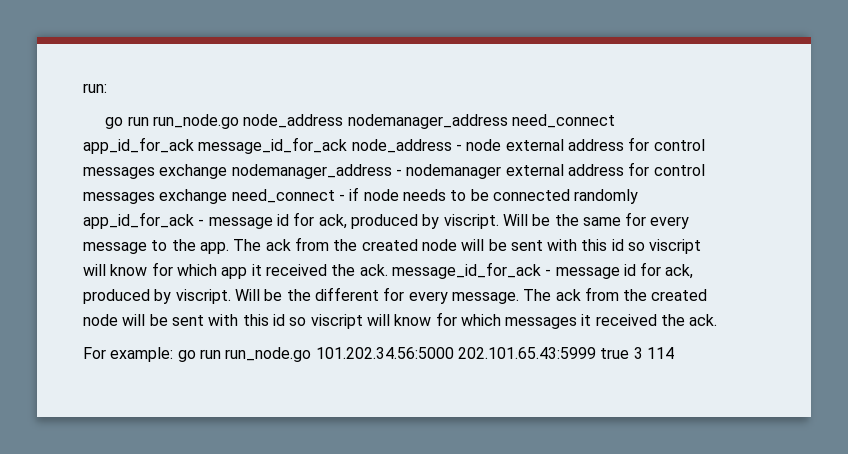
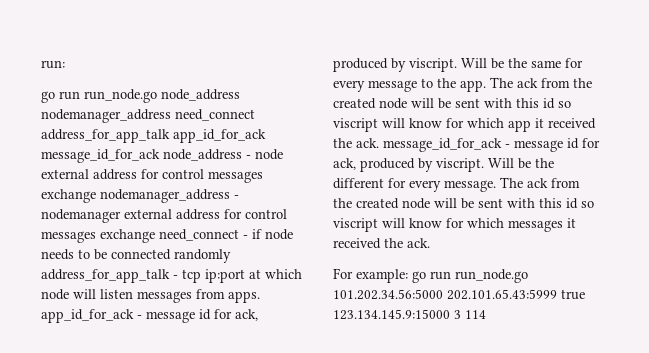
(616, 121) none -> [41,129,170,143] address_for_app_talk
(639, 196) none -> [41,269,302,283] [41,289,260,303] address_for_app_talk - tcp ip:port at which node will listen messages from apps.
(630, 353) none -> [333,309,450,320] 123.134.145.9:15000

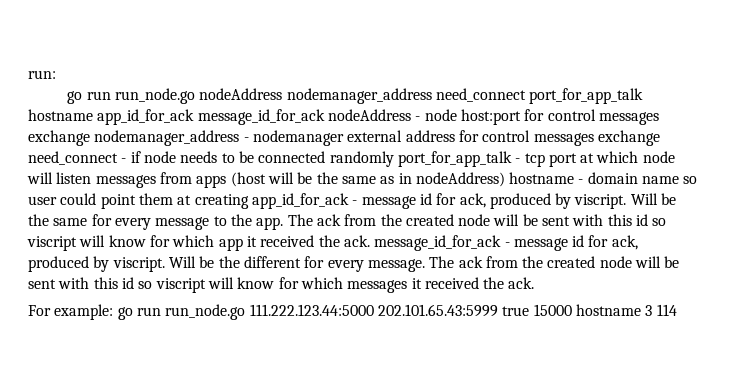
[161,89,240,101] node_address -> [199,88,283,100] nodeAddress
[41,129,170,143] address_for_app_talk -> [529,88,644,104] [28,109,93,121] port_for_app_talk hostname
[163,149,242,161] node_address -> [327,109,411,121] nodeAddress
[41,169,137,180] external address -> [460,109,521,125] host:port
[41,269,170,283] address_for_app_talk -> [397,151,512,167] port_for_app_talk
[205,269,245,283] ip:port -> [548,153,577,167] port
[228,291,260,303] apps. -> [196,172,698,188] [28,193,249,209] apps (host will be the same as in nodeAddress) hostname - domain name so user could point them at creating
[333,289,443,300] 101.202.34.56:5000 -> [249,304,374,316] 111.222.123.44:5000
[333,309,450,320] 123.134.145.9:15000 -> [533,304,641,316] 15000 hostname

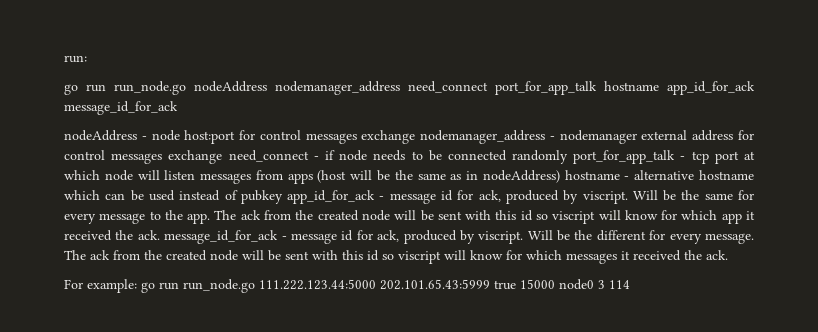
(325, 117) none -> (178, 108) //
[587,172,698,184] [28,193,249,209] domain name so user could point them at creating -> [634,170,754,180] [64,190,283,204] alternative hostname which can be used instead of pubkey
[575,304,641,316] hostname -> [559,279,594,290] node0

